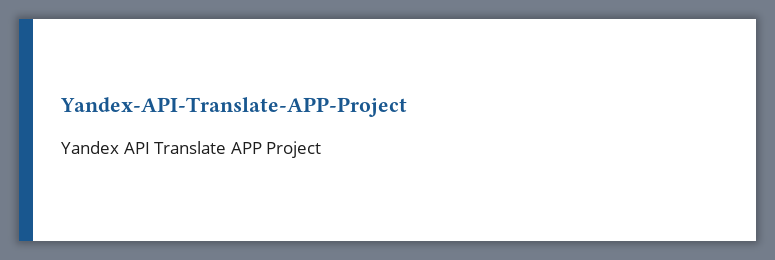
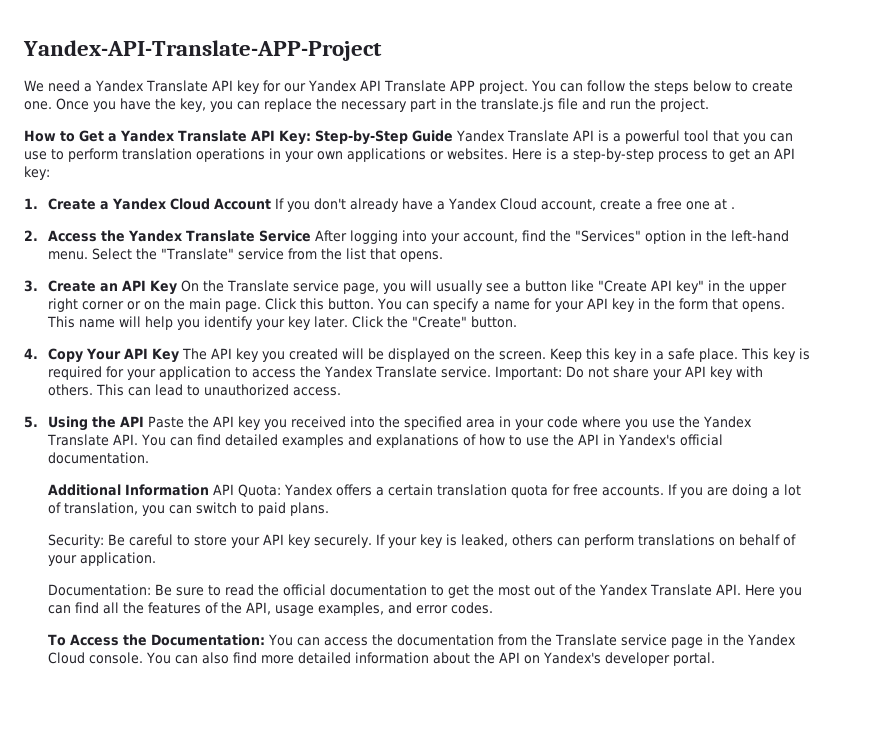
[61,141,322,158] Yandex API Translate APP Project -> [24,80,793,94] [24,98,709,112] [24,130,793,145] [24,148,795,162] [24,166,50,180] [24,198,736,212] [24,230,790,244] [48,248,444,262] [24,280,788,295] [48,298,786,312] [47,316,518,330] [24,348,811,363] [48,366,764,380] [48,384,342,396] [24,416,753,431] [47,434,724,448] [48,452,150,464] [48,484,802,498] [48,502,330,516] [48,534,797,548] [48,552,157,566] [48,584,803,598] [48,602,494,616] [48,634,797,648] [48,652,716,666] We need a Yandex Translate API key for our Yandex API Translate APP project. You can follow the steps below to create one. Once you have the key, you can replace the necessary part in the translate.js file and run the project. // How to Get a Yandex Translate API Key: Step-by-Step Guide Yandex Translate API is a powerful tool that you can use to perform translation operations in your own applications or websites. Here is a step-by-step process to get an API key: // 1. Create a Yandex Cloud Account If you don't already have a Yandex Cloud account, create a free one at . // 2. Access the Yandex Translate Service After logging into your account, find the "Services" option in the left-hand menu. Select the "Translate" service from the list that opens. // 3. Create an API Key On the Translate service page, you will usually see a button like "Create API key" in the upper right corner or on the main page. Click this button. You can specify a name for your API key in the form that opens. This name will help you identify your key later. Click the "Create" button. // 4. Copy Your API Key The API key you created will be displayed on the screen. Keep this key in a safe place. This key is required for your application to access the Yandex Translate service. Important: Do not share your API key with others. This can lead to unauthorized access. // 5. Using the API Paste the API key you received into the specified area in your code where you use the Yandex Translate API. You can find detailed examples and explanations of how to use the API in Yandex's official documentation. // Additional Information API Quota: Yandex offers a certain translation quota for free accounts. If you are doing a lot of translation, you can switch to paid plans. // Security: Be careful to store your API key securely. If your key is leaked, others can perform translations on behalf of your application. // Documentation: Be sure to read the official documentation to get the most out of the Yandex Translate API. Here you can find all the features of the API, usage examples, and error codes. // To Access the Documentation: You can access the documentation from the Translate service page in the Yandex Cloud console. You can also find more detailed information about the API on Yandex's developer portal.

